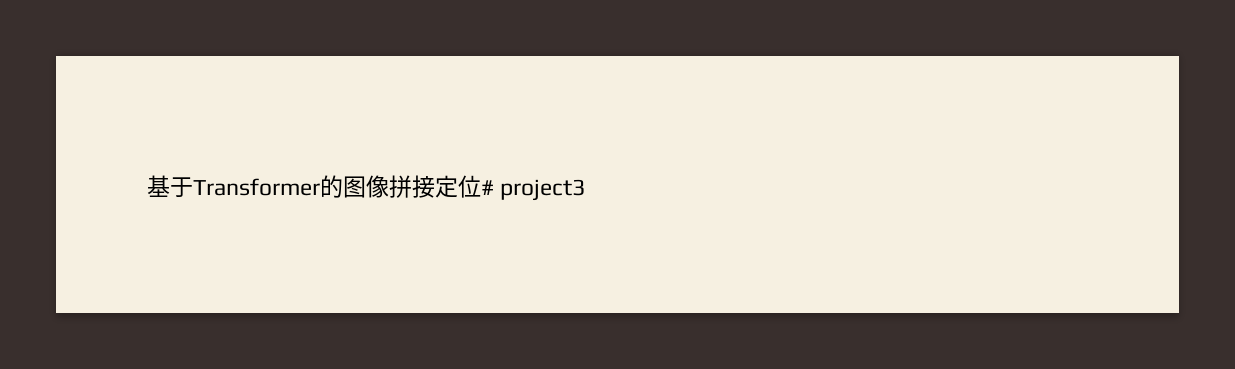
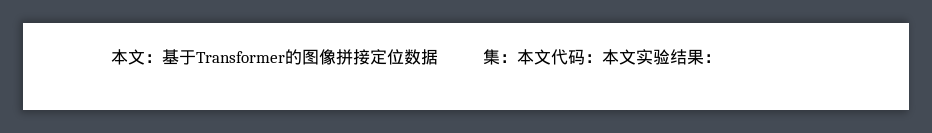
(147, 186) none -> [111,49,162,65] 本文：
[481,179,586,201] # project3 -> [404,49,721,65] 数据集：本文代码：本文实验结果：

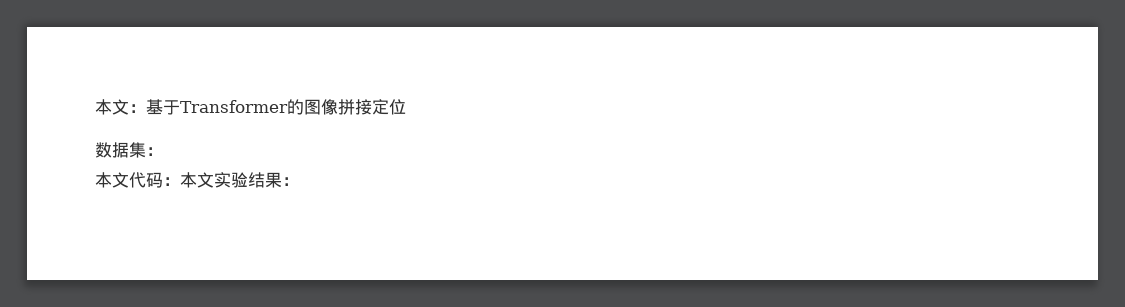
(404, 57) none -> (406, 107) //
(517, 58) none -> (163, 151) //

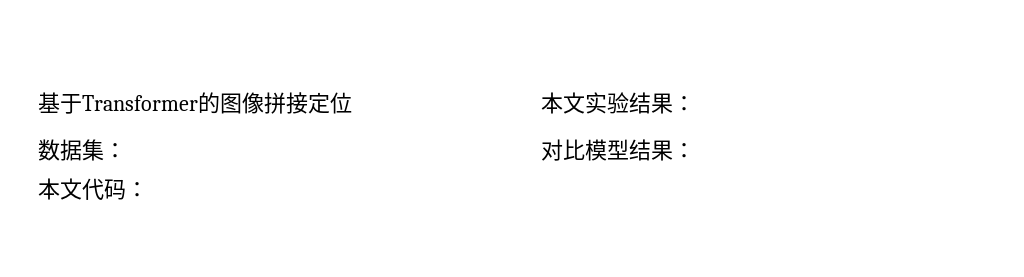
[95,99,146,115] 本文： -> (38, 102) none
(180, 181) none -> (148, 189) //
(299, 181) none -> [541,139,695,161] // 对比模型结果：

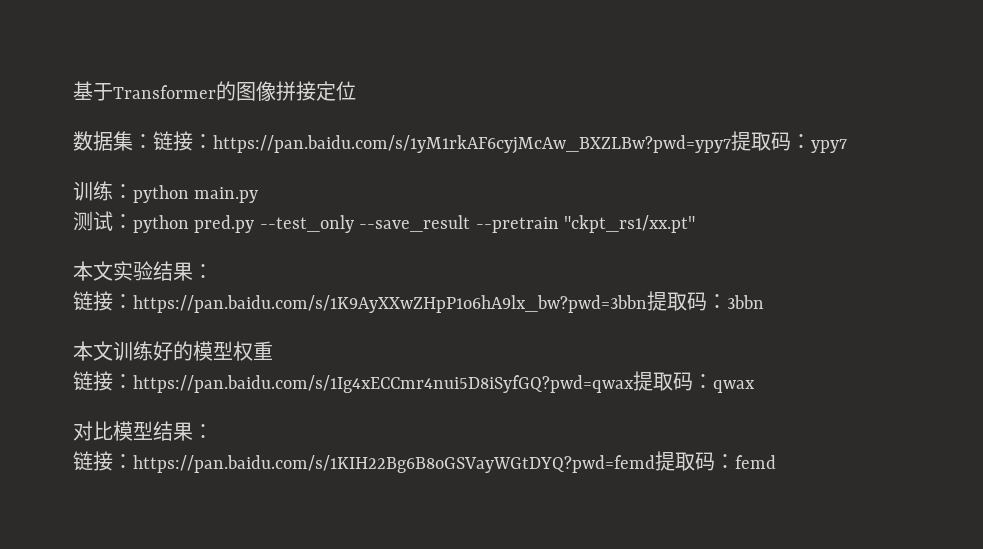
[38,178,148,200] [541,92,695,114] [541,139,695,161] // 本文代码： // 本文实验结果： // 对比模型结果： -> [153,131,847,154] [73,181,259,203] [73,211,695,233] [73,261,213,281] [73,291,764,313] [73,341,273,361] [73,371,755,393] [73,421,213,441] [73,451,776,473] 链接：https://pan.baidu.com/s/1yM1rkAF6cyjMcAw_BXZLBw?pwd=ypy7提取码：ypy7 // 训练：python main.py // 测试：python pred.py --test_only --save_result --pretrain "ckpt_rs1/xx.pt" // 本文实验结果： // 链接：https://pan.baidu.com/s/1K9AyXXwZHpP1o6hA9lx_bw?pwd=3bbn提取码：3bbn // 本文训练好的模型权重 // 链接：https://pan.baidu.com/s/1Ig4xECCmr4nui5D8iSyfGQ?pwd=qwax提取码：qwax // 对比模型结果： // 链接：https://pan.baidu.com/s/1KIH22Bg6B8oGSVayWGtDYQ?pwd=femd提取码：femd

